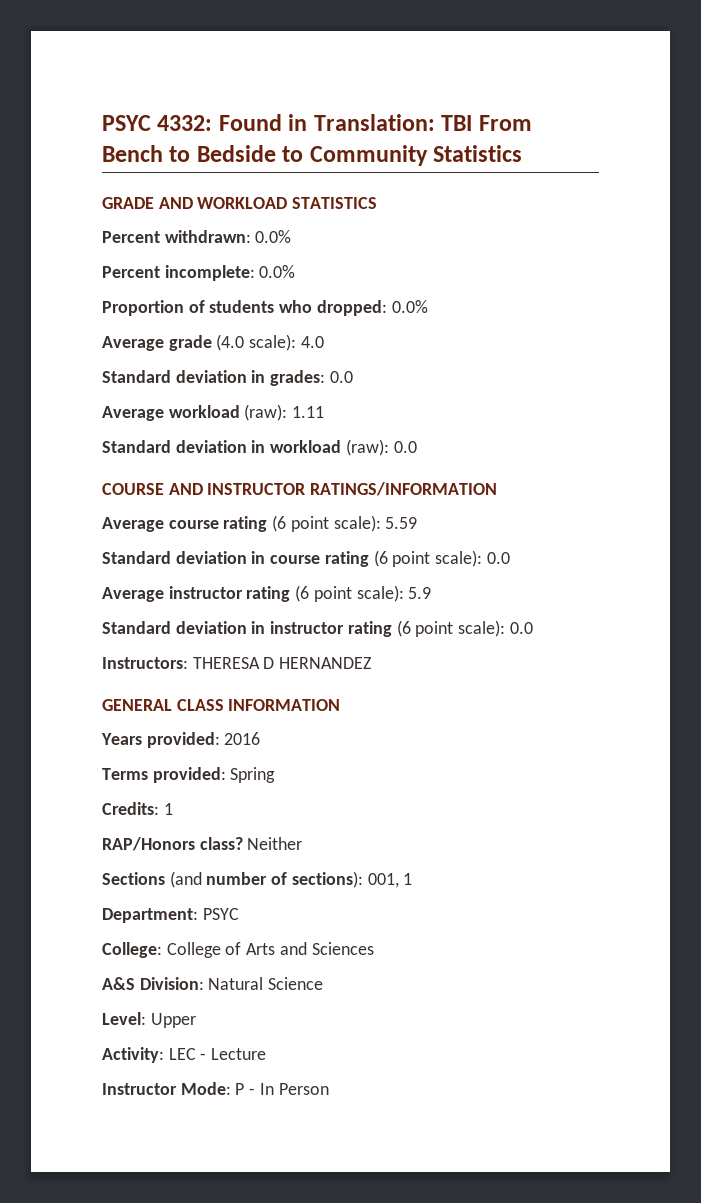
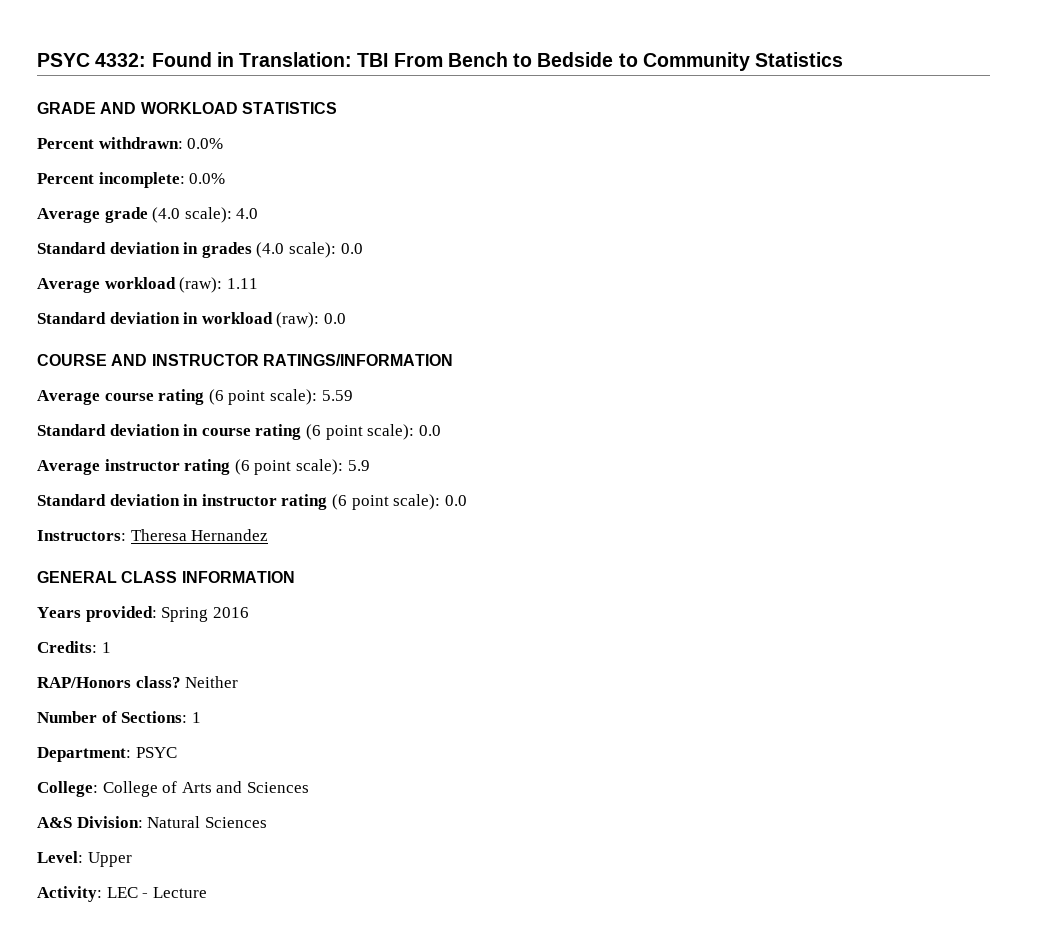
[102,300,428,316] // Proportion of students who dropped: 0.0% -> (226, 178) none
[270,370,326,386] grades: -> [201,242,336,258] grades (4.0 scale):
[192,657,372,669] THERESA D HERNANDEZ -> [130,529,269,541] Theresa Hernandez
(220, 740) none -> [161,607,209,622] Spring
[102,767,276,783] // Terms provided: Spring -> (249, 612) none
[102,871,399,888] Sections (and number of sections): 001, -> [37,711,188,723] Number of Sections:
[268,977,324,990] Science -> [204,817,267,828] Sciences
[102,1082,329,1095] // Instructor Mode: P - In Person -> (207, 892) none

